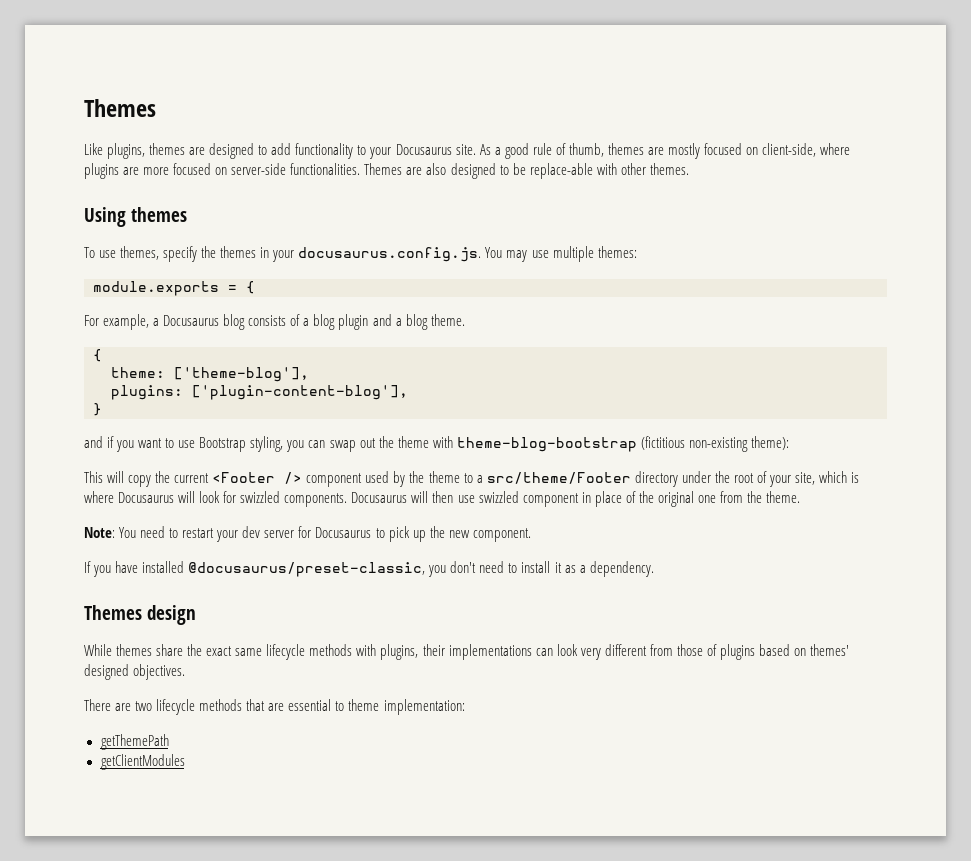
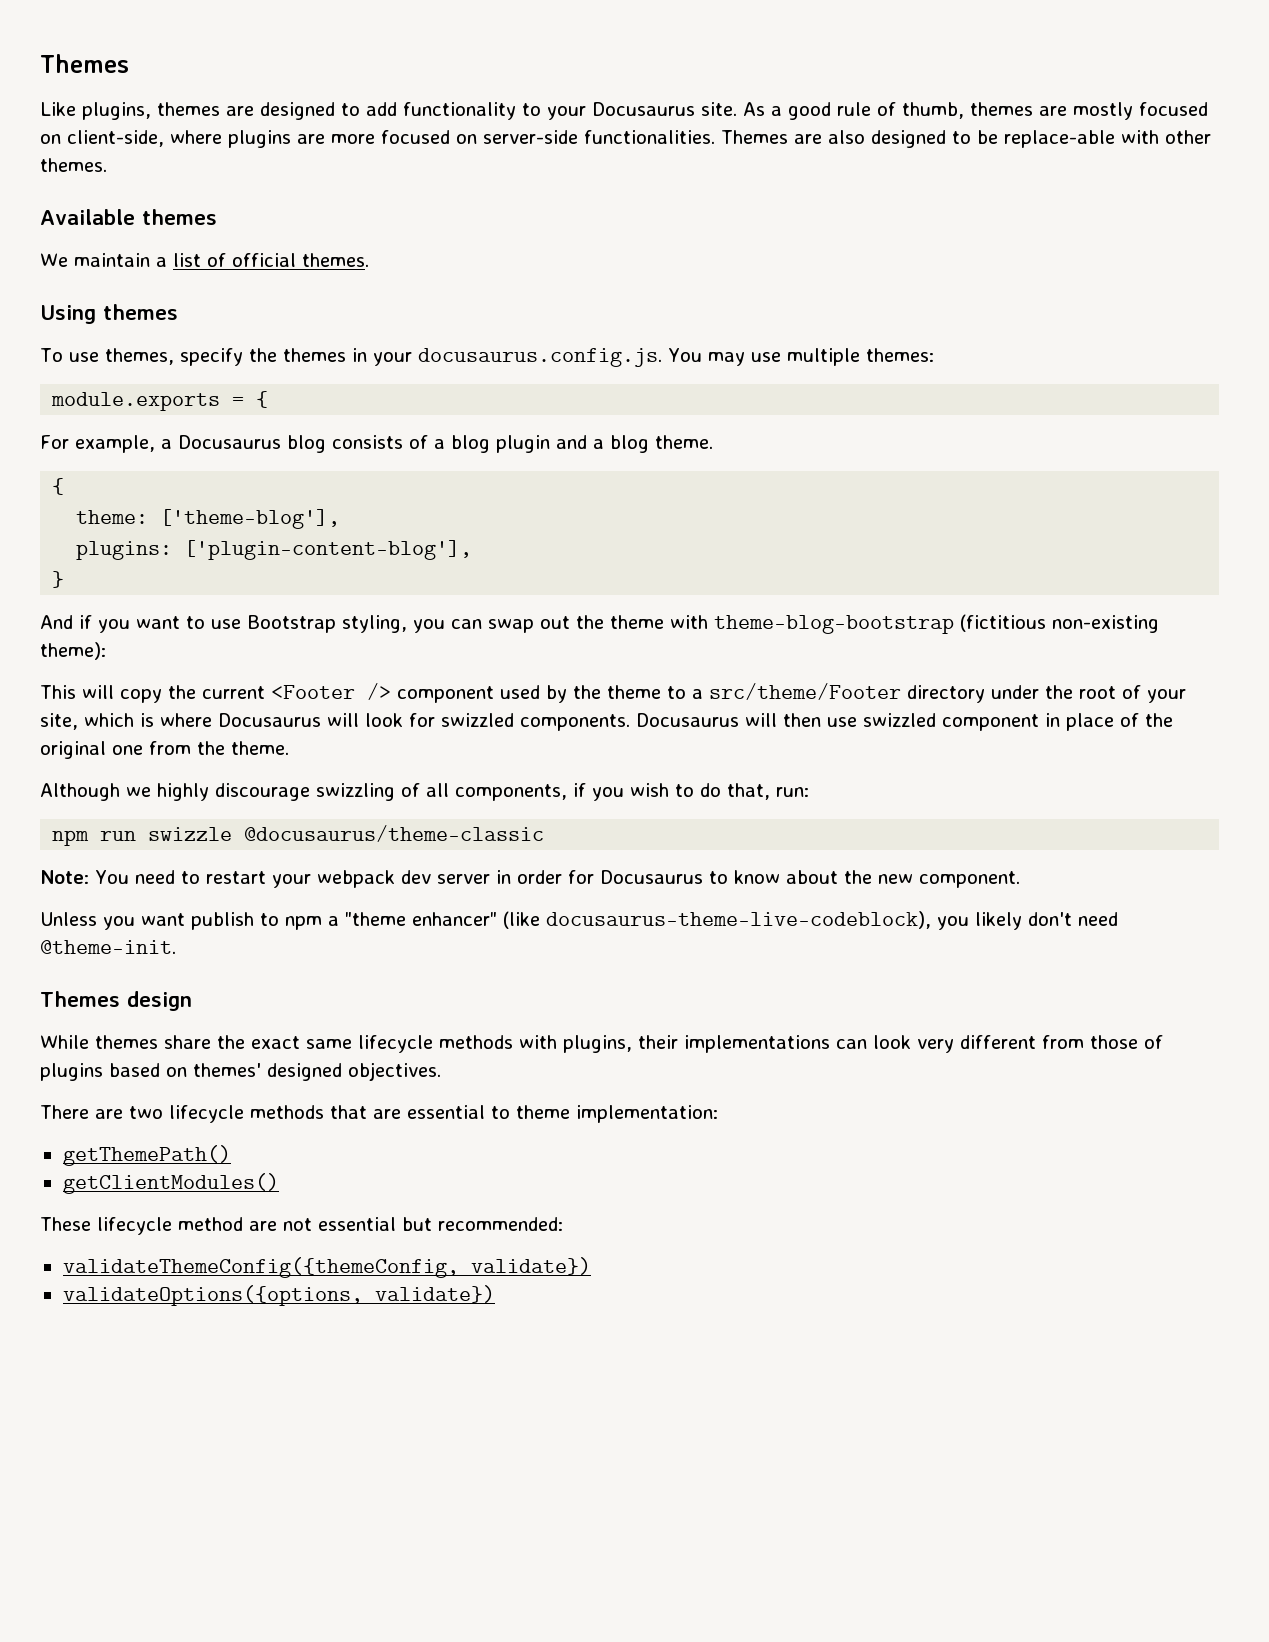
(689, 169) none -> [40,209,217,225] [40,253,369,267] // Available themes // We maintain a list of official themes.
[84,436,103,448] and -> [40,615,73,629] And
(801, 497) none -> [40,783,809,801] [52,825,545,846] // Although we highly discourage swizzling of all components, if you wish to do that, run: // npm run swizzle @docusaurus/theme-classic
(239, 536) none -> [316,870,395,888] webpack
(295, 534) none -> [495,870,562,884] in order
[388,526,426,542] pick up -> [733,870,838,884] know about
[84,561,654,577] If you have installed @docusaurus/preset-classic, you don't need to install it as a dependency. -> [40,911,1118,930] [40,940,176,954] Unless you want publish to npm a "theme enhancer" (like docusaurus-theme-live-codeblock), you likely don't need @theme-init.
[100,734,169,750] [100,754,185,770] getThemePath // getClientModules -> [62,1145,231,1166] [62,1173,279,1194] [40,1217,563,1235] [62,1257,591,1278] [62,1285,495,1306] getThemePath() // getClientModules() // These lifecycle method are not essential but recommended: // validateThemeConfig({themeConfig, validate}) // validateOptions({options, validate})

